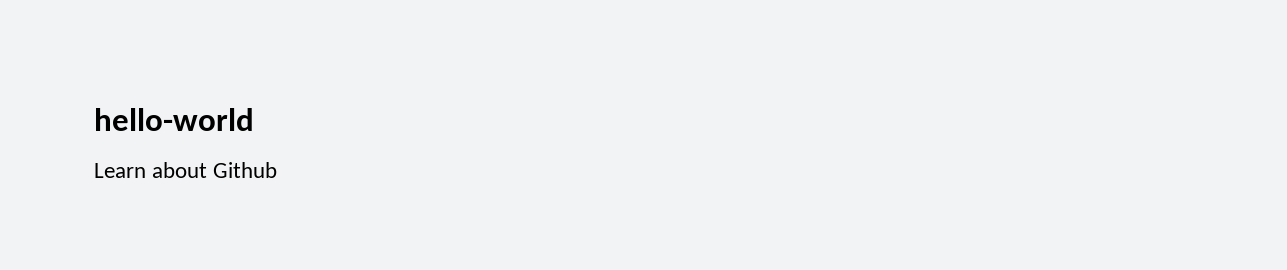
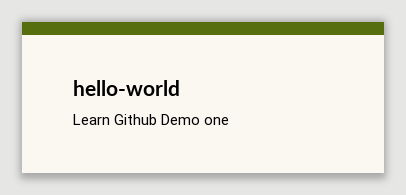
[152,162,278,178] about Github -> [114,114,230,125] Github Demo one

